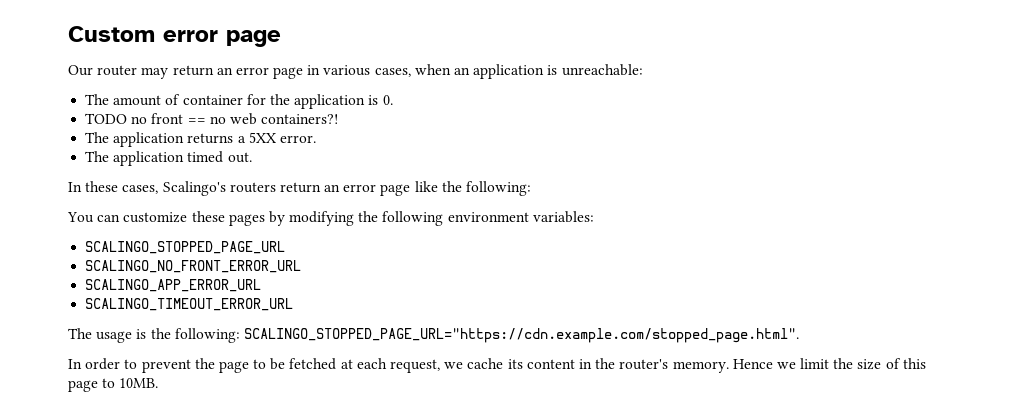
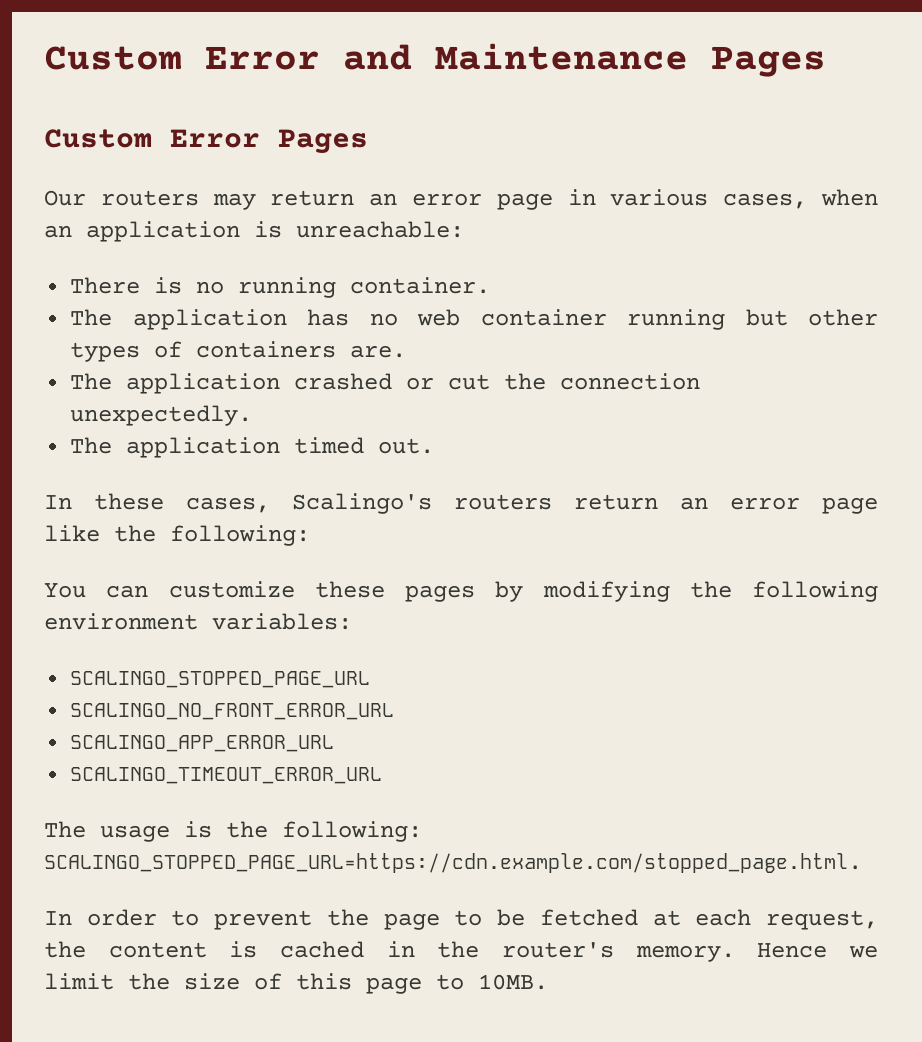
[68,26,281,47] Custom error page -> [44,43,826,77] [44,129,368,154] Custom Error and Maintenance Pages // Custom Error Pages
[97,65,138,76] router -> [100,190,199,206] routers
[85,94,393,109] [85,113,339,125] [85,132,316,147] The amount of container for the application is 0. // TODO no front == no web containers?! // The application returns a 5XX error. -> [70,277,491,298] [70,309,879,330] [70,341,407,362] [70,373,701,394] [70,405,253,426] There is no running container. // The application has no web container running but other types of containers are. // The application crashed or cut the connection unexpectedly.
[243,328,799,343] SCALINGO_STOPPED_PAGE_URL="https://cdn.example.com/stopped_page.html". -> [44,853,862,873] SCALINGO_STOPPED_PAGE_URL=https://cdn.example.com/stopped_page.html.
[444,358,575,369] we cache its content -> [44,941,364,958] the content is cached

